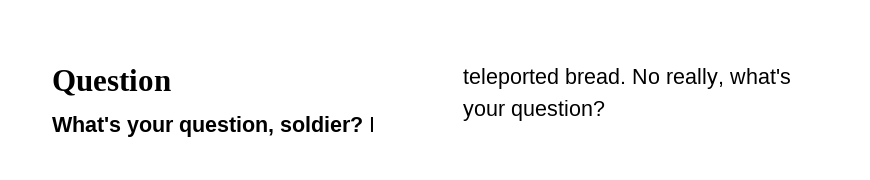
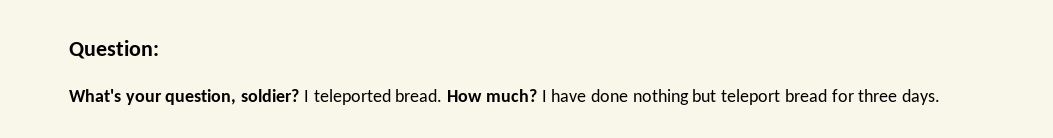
[52,69,171,96] Question -> [69,40,159,59] Question:
[632,68,791,89] [463,100,605,121] No really, what's your question? -> [447,89,941,105] How much? I have done nothing but teleport bread for three days.

